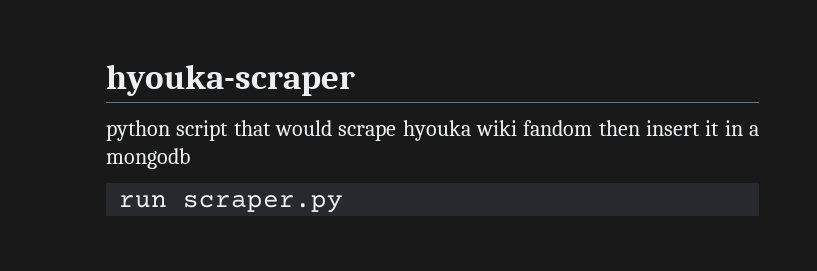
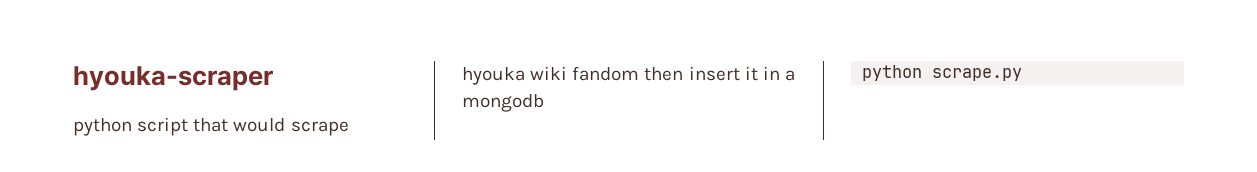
[119,195,344,213] run scraper.py -> [862,65,1023,81] python scrape.py

